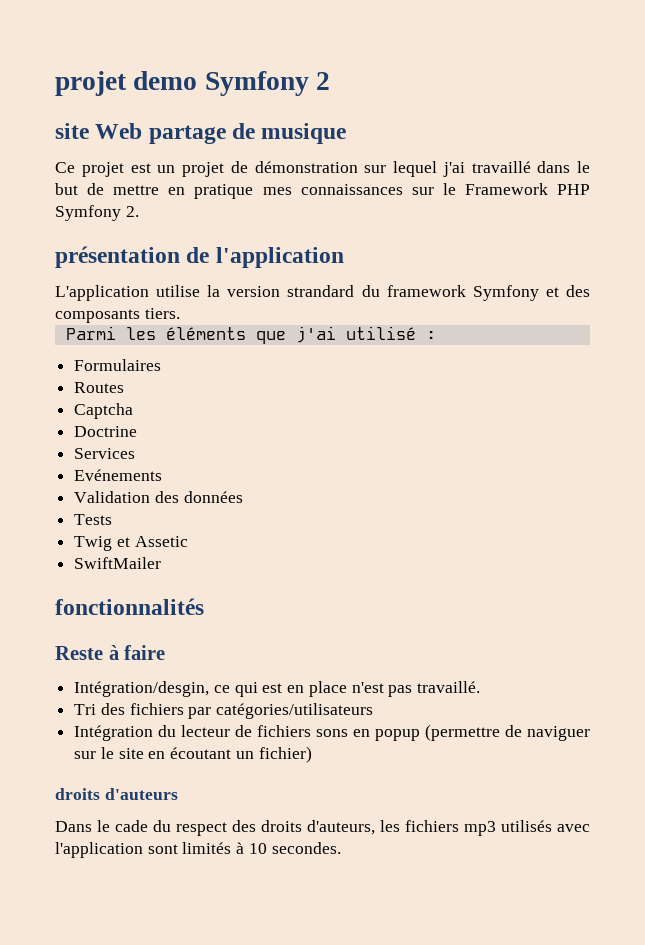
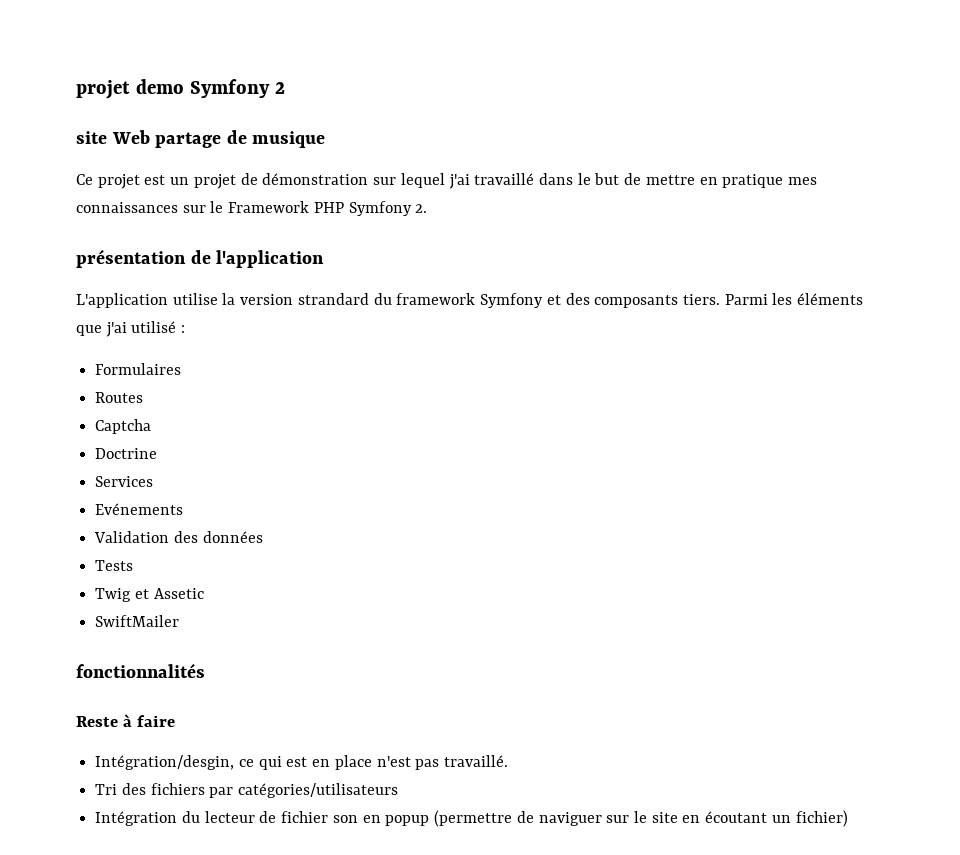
(180, 313) // -> (720, 299) none
[257,725,349,737] fichiers sons -> [281,811,358,823] fichier son
[55,788,178,800] [55,820,590,836] [55,842,341,858] // droits d'auteurs // Dans le cade du respect des droits d'auteurs, les fichiers mp3 utilisés avec l'application sont limités à 10 secondes. -> (848, 818) none

